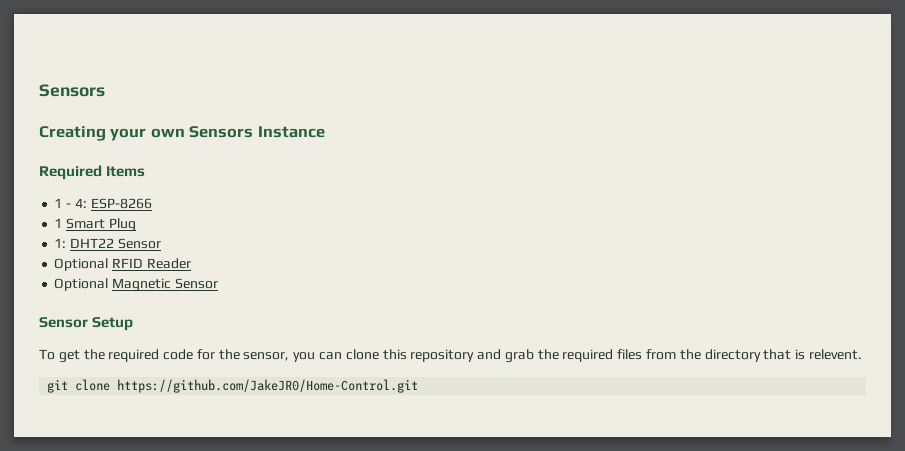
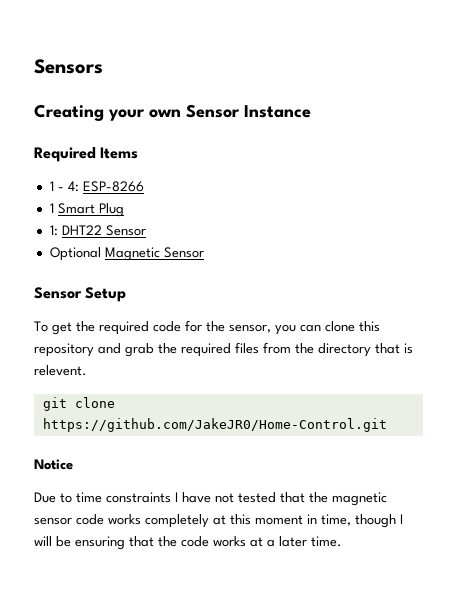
[189,126,254,138] Sensors -> [186,104,240,118] Sensor
[54,258,191,271] // Optional RFID Reader -> (146, 230) none
(419, 386) none -> [34,459,73,470] [34,492,387,506] [34,514,403,528] [34,536,342,550] // Notice // Due to time constraints I have not tested that the magnetic sensor code works completely at this moment in time, though I will be ensuring that the code works at a later time.

